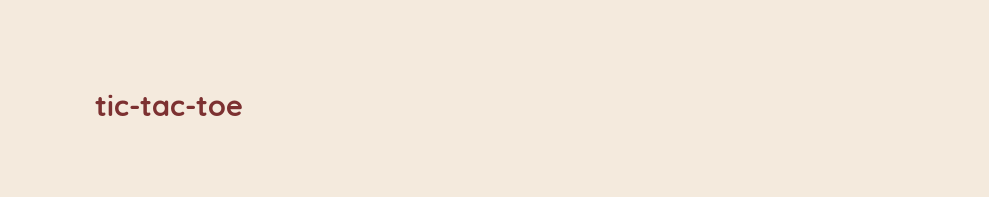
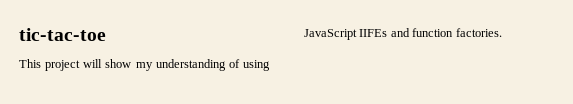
(243, 105) none -> [19,59,270,71] [304,28,502,40] // This project will show my understanding of using JavaScript IIFEs and function factories.

